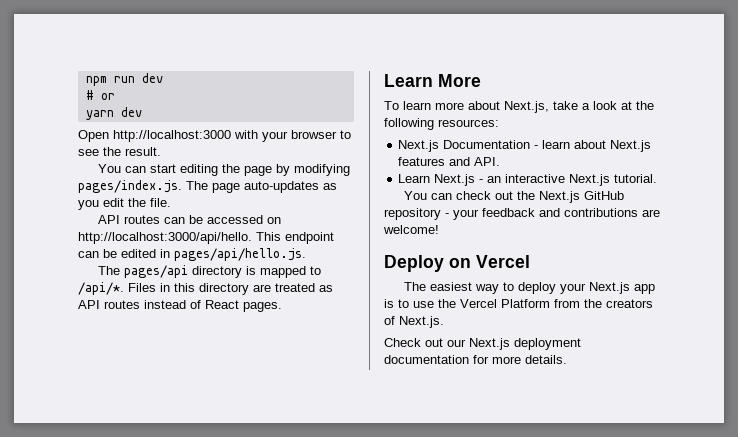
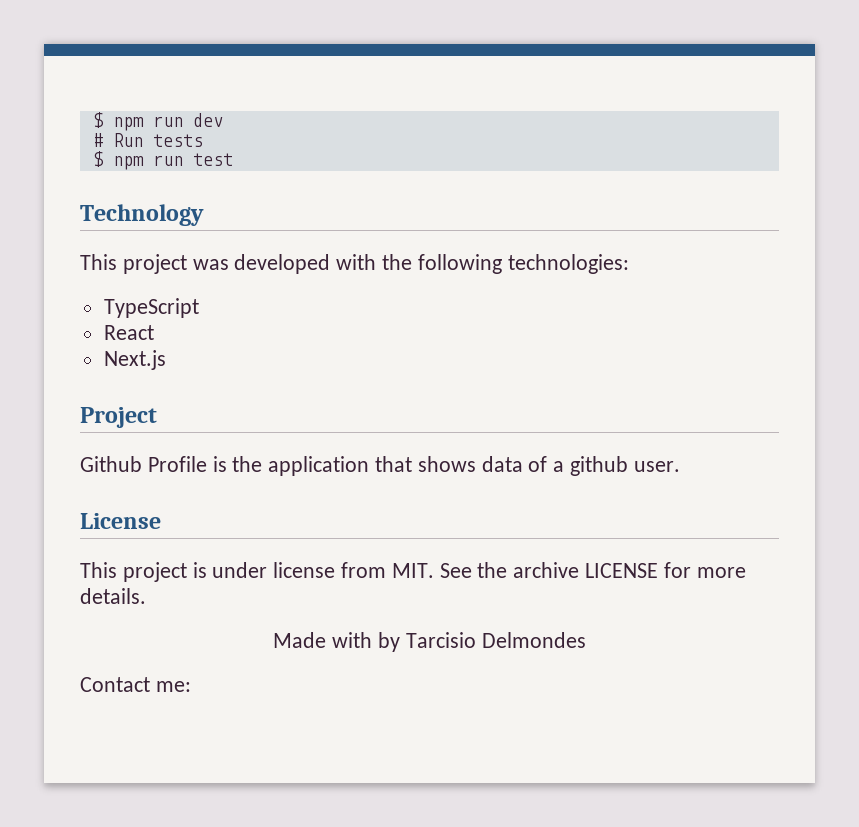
(85, 81) none -> [92,112,104,128] $
[100,93,115,100] [85,107,142,120] [78,130,351,142] [78,147,161,156] [97,164,350,176] [78,180,337,193] [78,198,171,210] [97,215,281,224] [78,232,334,244] [78,248,306,261] [97,265,321,278] [78,282,333,295] [78,300,282,312] [384,74,481,87] [384,101,654,113] [384,118,499,130] [398,140,652,152] [398,157,501,166] [398,174,658,186] [403,191,624,203] [384,208,660,220] [383,225,439,234] [384,255,530,272] [403,282,655,294] [384,299,653,308] [384,316,444,328] [384,338,581,350] [384,355,567,364] or // yarn dev // Open http://localhost:3000 with your browser to see the result. // You can start editing the page by modifying pages/index.js. The page auto-updates as you edit the file. // API routes can be accessed on http://localhost:3000/api/hello. This endpoint can be edited in pages/api/hello.js. // The pages/api directory is mapped to /api/*. Files in this directory are treated as API routes instead of React pages. // Learn More // To learn more about Next.js, take a look at the following resources: // Next.js Documentation - learn about Next.js features and API. // Learn Next.js - an interactive Next.js tutorial. // You can check out the Next.js GitHub repository - your feedback and contributions are welcome! // Deploy on Vercel // The easiest way to deploy your Next.js app is to use the Vercel Platform from the creators of Next.js. // Check out our Next.js deployment documentation for more details. -> [112,133,203,147] [92,151,233,170] [80,204,204,226] [80,254,629,274] [103,298,199,318] [103,325,154,340] [103,350,166,370] [80,407,157,428] [80,456,680,476] [80,513,161,529] [80,562,746,582] [80,588,146,604] [273,632,586,652] [80,677,191,692] Run tests // $ npm run test // Technology // This project was developed with the following technologies: // TypeScript // React // Next.js // Project // Github Profile is the application that shows data of a github user. // License // This project is under license from MIT. See the archive LICENSE for more details. // Made with by Tarcisio Delmondes // Contact me:

